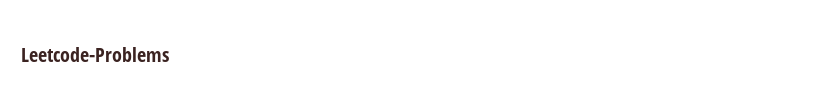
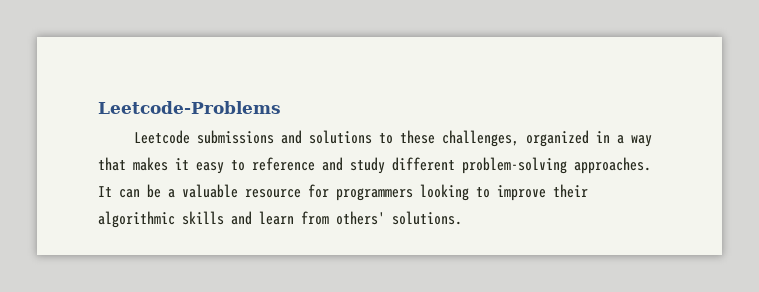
(169, 54) none -> [134,130,653,147] [98,157,651,174] [98,184,588,201] [98,211,462,228] // Leetcode submissions and solutions to these challenges, organized in a way that makes it easy to reference and study different problem-solving approaches. It can be a valuable resource for programmers looking to improve their algorithmic skills and learn from others' solutions.

